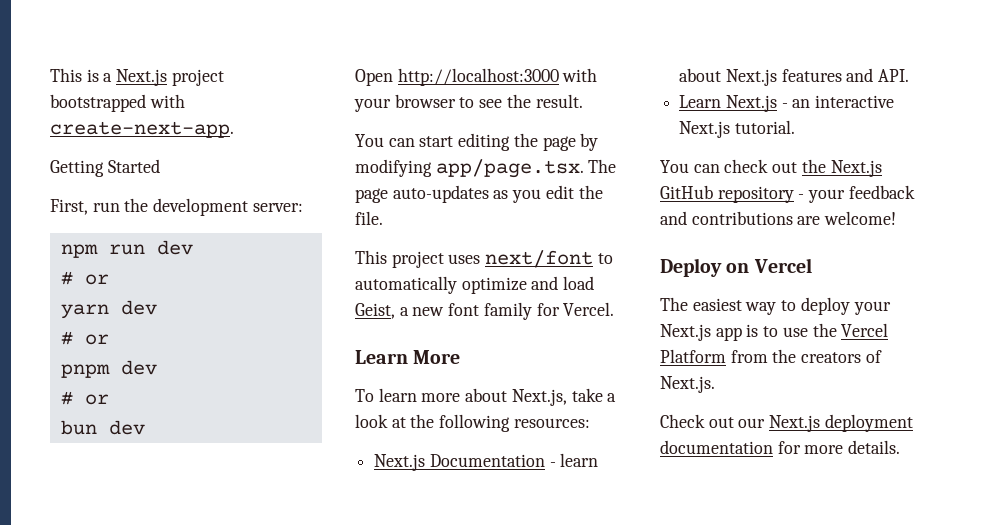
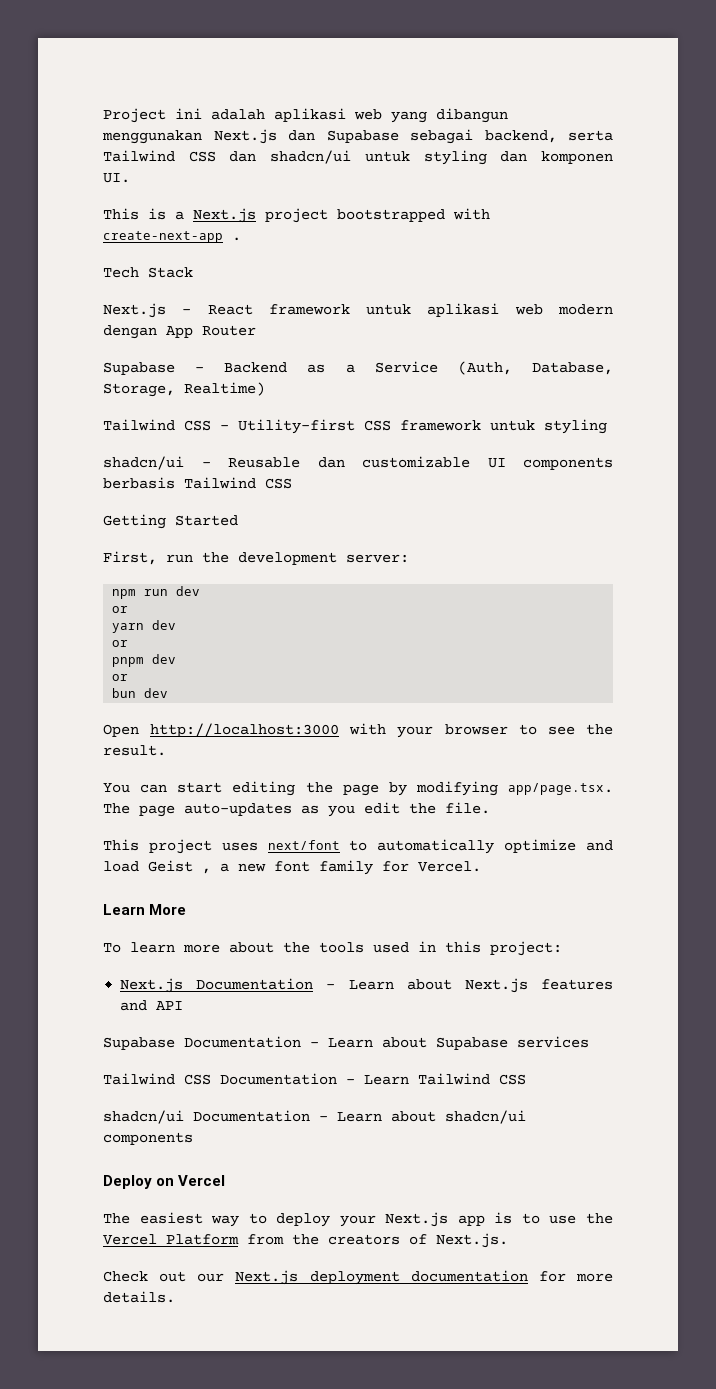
(50, 75) none -> [103,108,508,123] [102,129,613,144] [103,150,613,165] [103,173,130,183] Project ini adalah aplikasi web yang dibangun menggunakan Next.js dan Supabase sebagai backend, serta Tailwind CSS dan shadcn/ui untuk styling dan komponen UI. //
[50,121,234,138] create-next-app. -> [103,231,241,243] [103,267,193,278] [103,303,613,318] [103,325,256,339] [103,361,613,375] [103,382,265,397] [103,419,607,434] [103,456,613,470] [103,477,292,489] create-next-app . // Tech Stack // Next.js – React framework untuk aplikasi web modern dengan App Router // Supabase – Backend as a Service (Auth, Database, Storage, Realtime) // Tailwind CSS – Utility-first CSS framework untuk styling // shadcn/ui – Reusable dan customizable UI components berbasis Tailwind CSS
[60,271,73,285] # -> (201, 591) none
[60,331,73,345] # -> (177, 625) none
[60,391,73,405] # -> (177, 659) none
[355,303,395,319] Geist, -> [148,860,211,874] Geist ,
[511,388,617,406] [355,414,590,432] Next.js, take a look at the following resources: -> [283,941,562,956] the tools used in this project:
[560,453,599,467] learn -> [348,980,394,990] Learn
[878,69,910,82] [679,95,895,112] [679,120,795,138] [660,159,882,177] [660,185,915,203] [660,211,897,225] API. // Learn Next.js - an interactive Next.js tutorial. // You can check out the Next.js GitHub repository - your feedback and contributions are welcome! -> [156,1001,184,1010] [103,1036,589,1050] [103,1073,526,1085] [103,1110,526,1124] [103,1132,193,1145] API // Supabase Documentation – Learn about Supabase services // Tailwind CSS Documentation – Learn Tailwind CSS // shadcn/ui Documentation – Learn about shadcn/ui components

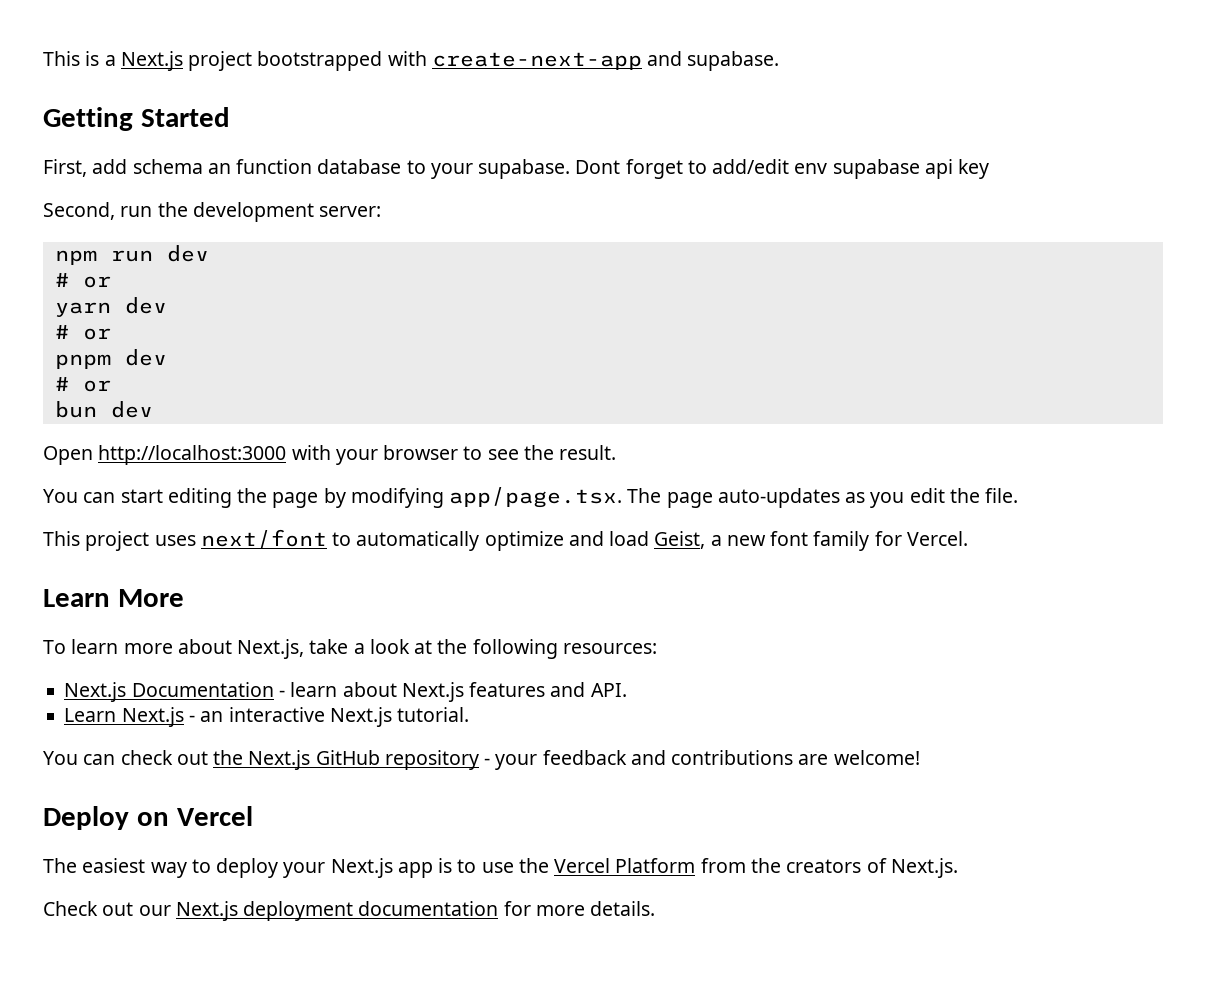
[103,108,508,123] [102,129,613,144] [103,150,613,165] [103,173,130,183] Project ini adalah aplikasi web yang dibangun menggunakan Next.js dan Supabase sebagai backend, serta Tailwind CSS dan shadcn/ui untuk styling dan komponen UI. // -> (43, 58) none
[232,237,241,241] [103,267,193,278] [103,303,613,318] [103,325,256,339] [103,361,613,375] [103,382,265,397] [103,419,607,434] [103,456,613,470] [103,477,292,489] [103,514,238,529] [103,551,157,565] . // Tech Stack // Next.js – React framework untuk aplikasi web modern dengan App Router // Supabase – Backend as a Service (Auth, Database, Storage, Realtime) // Tailwind CSS – Utility-first CSS framework untuk styling // shadcn/ui – Reusable dan customizable UI components berbasis Tailwind CSS // Getting Started // First, -> [647,51,780,71] [43,107,230,131] [43,159,990,179] [43,202,115,220] and supabase. // Getting Started // First, add schema an function database to your supabase. Dont forget to add/edit env supabase api key // Second,
(201, 591) none -> [54,273,69,287] #
(177, 625) none -> [54,325,69,339] #
(177, 659) none -> [54,377,69,391] #
[148,860,211,874] Geist , -> [654,531,706,549] Geist,
[283,941,562,956] the tools used in this project: -> [237,639,657,659] Next.js, take a look at the following resources:
[348,980,394,990] Learn -> [290,682,338,697] learn
[156,1001,184,1010] [103,1036,589,1050] [103,1073,526,1085] [103,1110,526,1124] [103,1132,193,1145] API // Supabase Documentation – Learn about Supabase services // Tailwind CSS Documentation – Learn Tailwind CSS // shadcn/ui Documentation – Learn about shadcn/ui components -> [590,683,627,697] [64,707,470,727] [43,750,920,770] API. // Learn Next.js - an interactive Next.js tutorial. // You can check out the Next.js GitHub repository - your feedback and contributions are welcome!

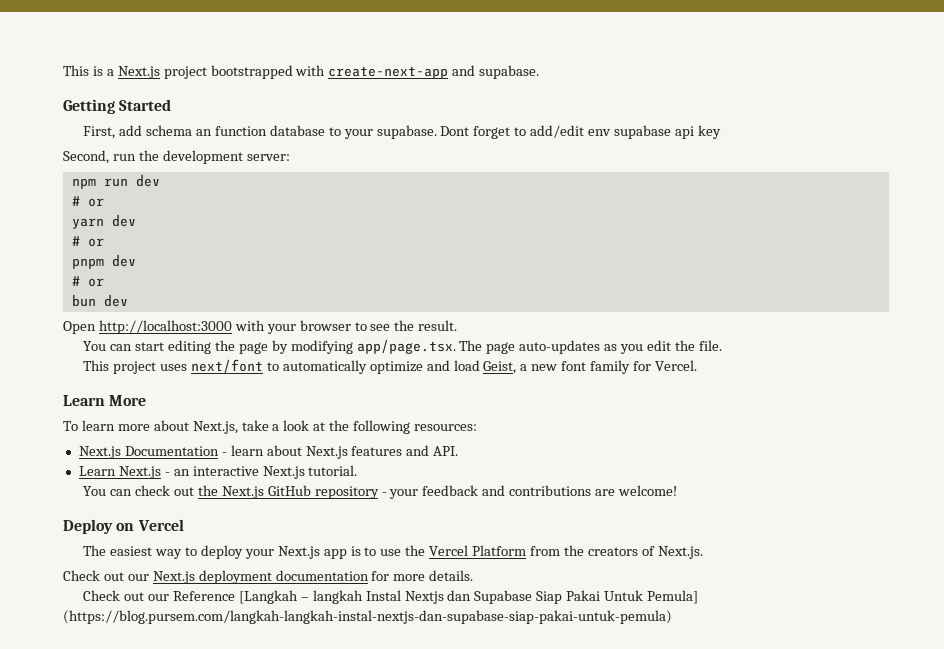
(656, 908) none -> [83,590,698,604] [63,610,672,624] // Check out our Reference [Langkah – langkah Instal Nextjs dan Supabase Siap Pakai Untuk Pemula] (https://blog.pursem.com/langkah-langkah-instal-nextjs-dan-supabase-siap-pakai-untuk-pemula)

